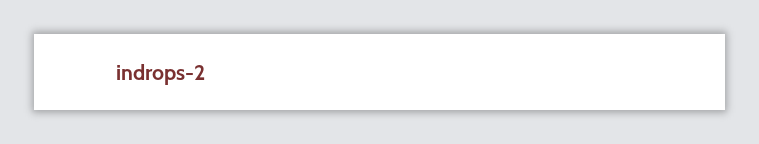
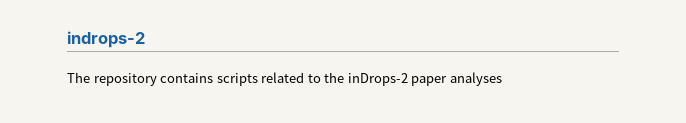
(205, 74) none -> [67,72,502,86] // The repository contains scripts related to the inDrops-2 paper analyses

